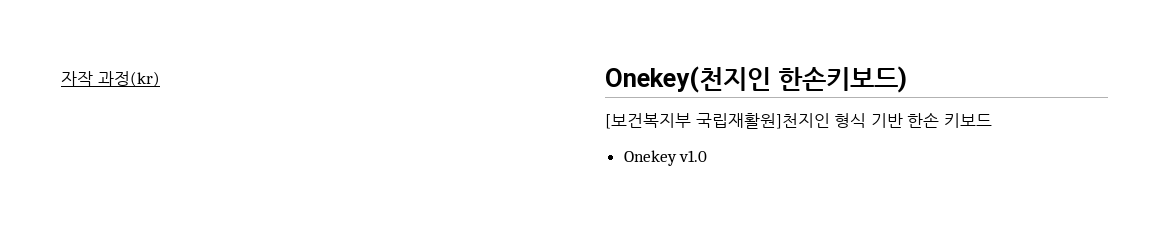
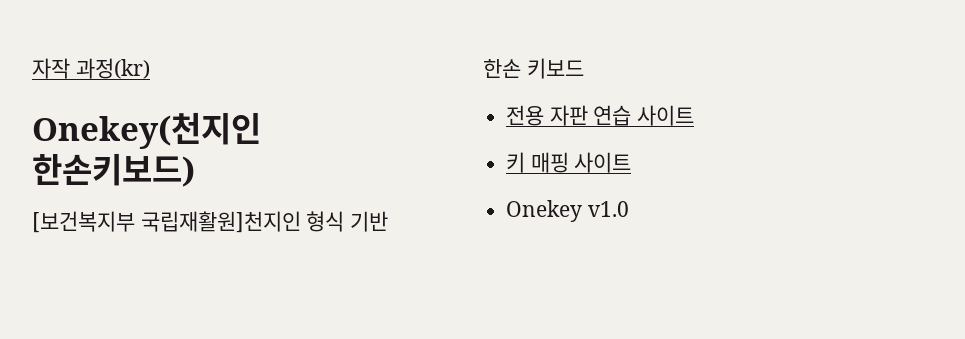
(992, 120) none -> [506,105,695,126] [506,152,632,173] // 전용 자판 연습 사이트 // 키 매핑 사이트

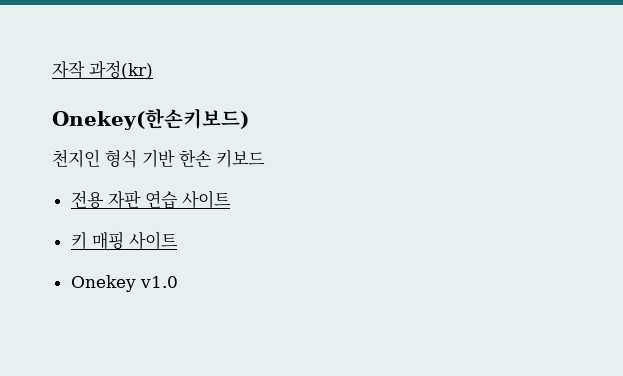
[32,112,261,149] [32,153,195,187] [32,211,301,233] Onekey(천지인 한손키보드) // [보건복지부 국립재활원]천지인 -> [52,108,249,130] [52,149,100,168] Onekey(한손키보드) // 천지인

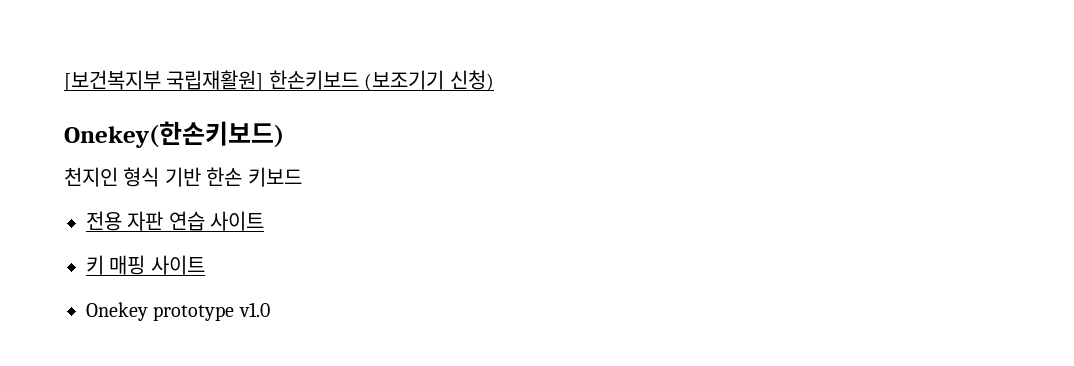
[52,61,153,79] 자작 과정(kr) -> [64,70,494,91] [보건복지부 국립재활원] 한손키보드 (보조기기 신청)
(136, 283) none -> [153,305,235,321] prototype

